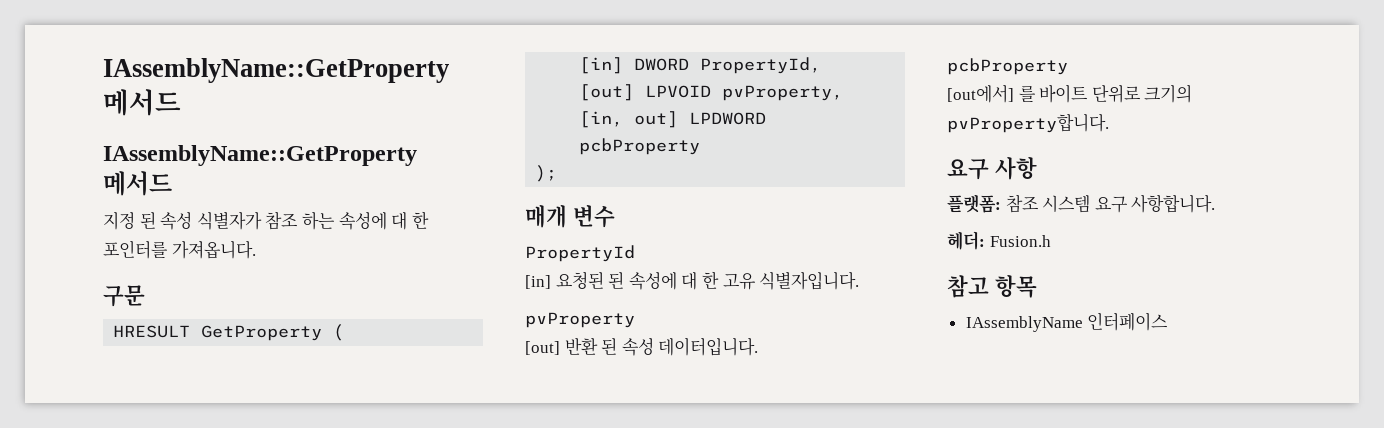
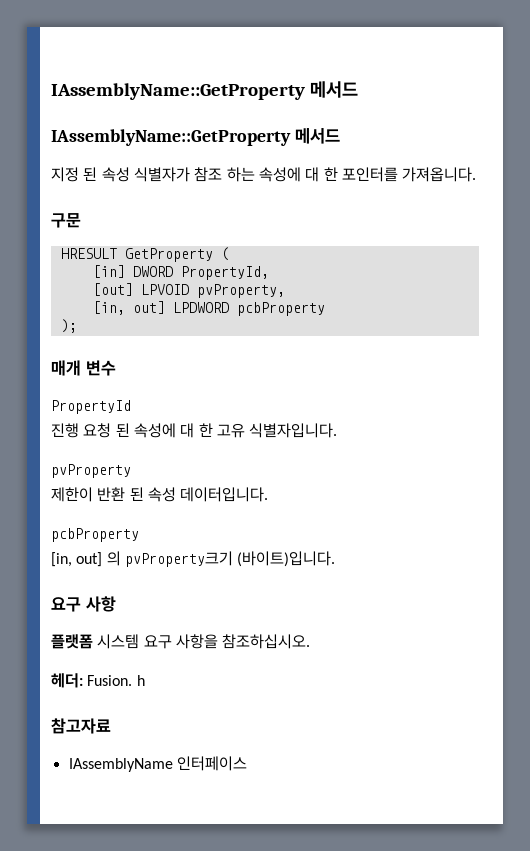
[525,271,604,289] [in] 요청된 -> [51,423,112,438] 진행 요청
[525,341,560,355] [out] -> [51,487,93,502] 제한이
[947,84,1193,103] [947,114,1109,133] [947,157,1037,180] [947,194,1216,213] [947,231,1051,250] [947,275,1037,298] [out에서] 를 바이트 단위로 크기의 pvProperty합니다. // 요구 사항 // 플랫폼: 참조 시스템 요구 사항합니다. // 헤더: Fusion.h // 참고 항목 -> [51,551,336,567] [51,596,116,612] [51,634,311,649] [51,673,145,688] [51,718,111,734] [in, out] 의 pvProperty크기 (바이트)입니다. // 요구 사항 // 플랫폼 시스템 요구 사항을 참조하십시오. // 헤더: Fusion. h // 참고자료

